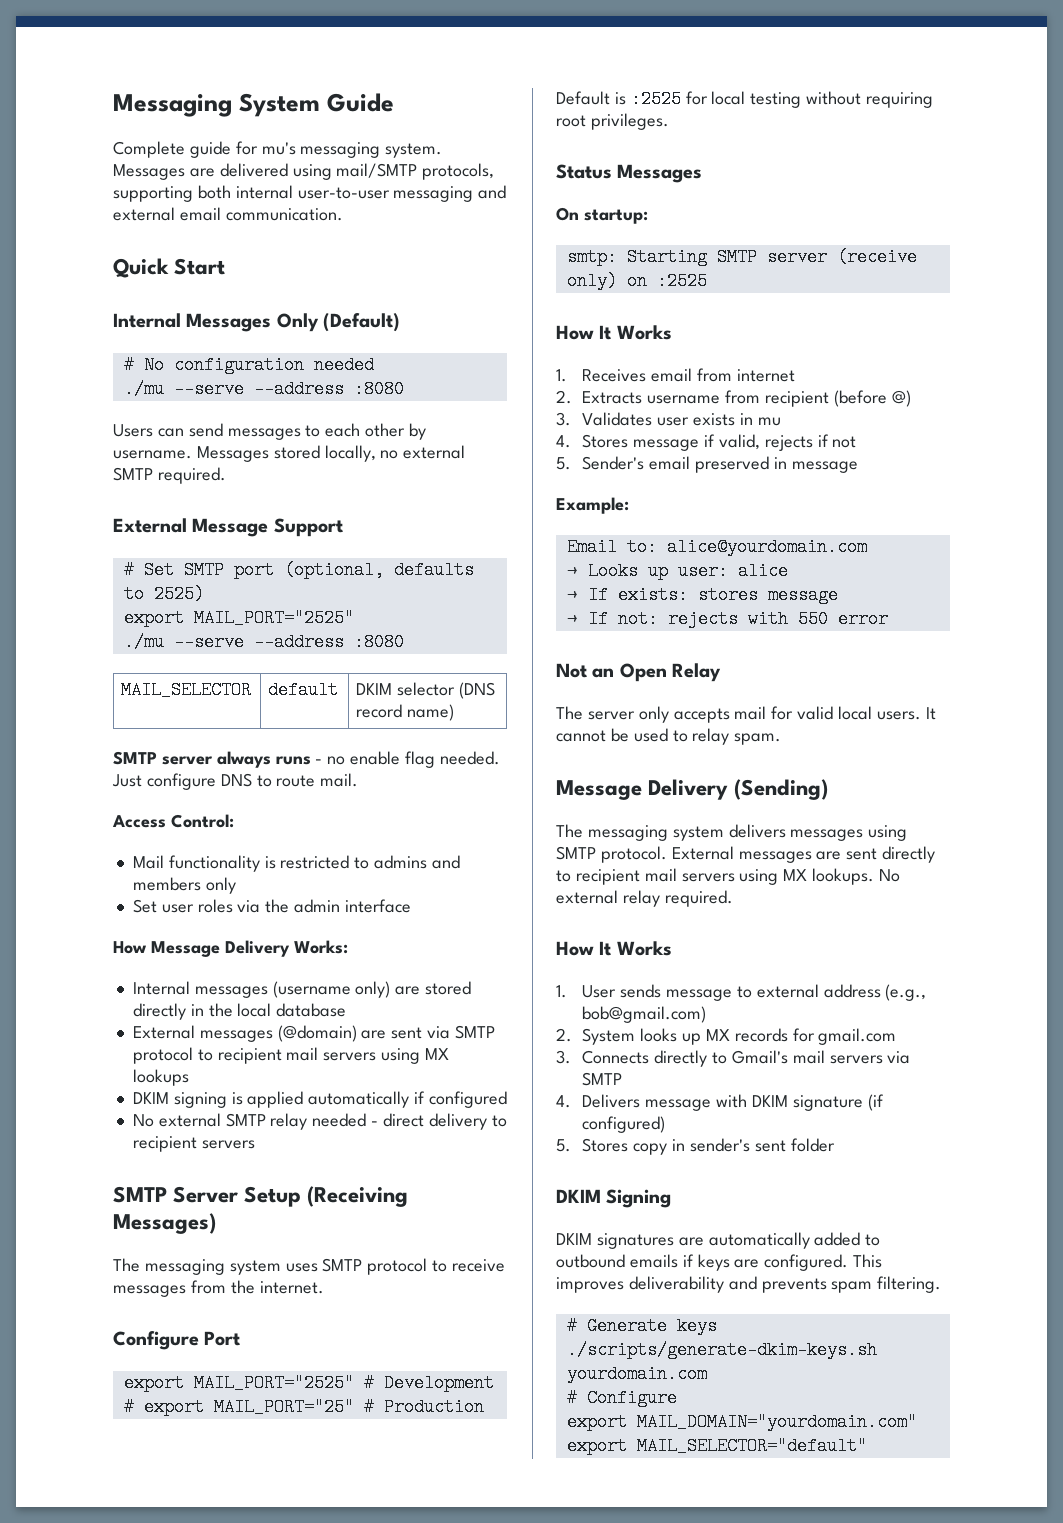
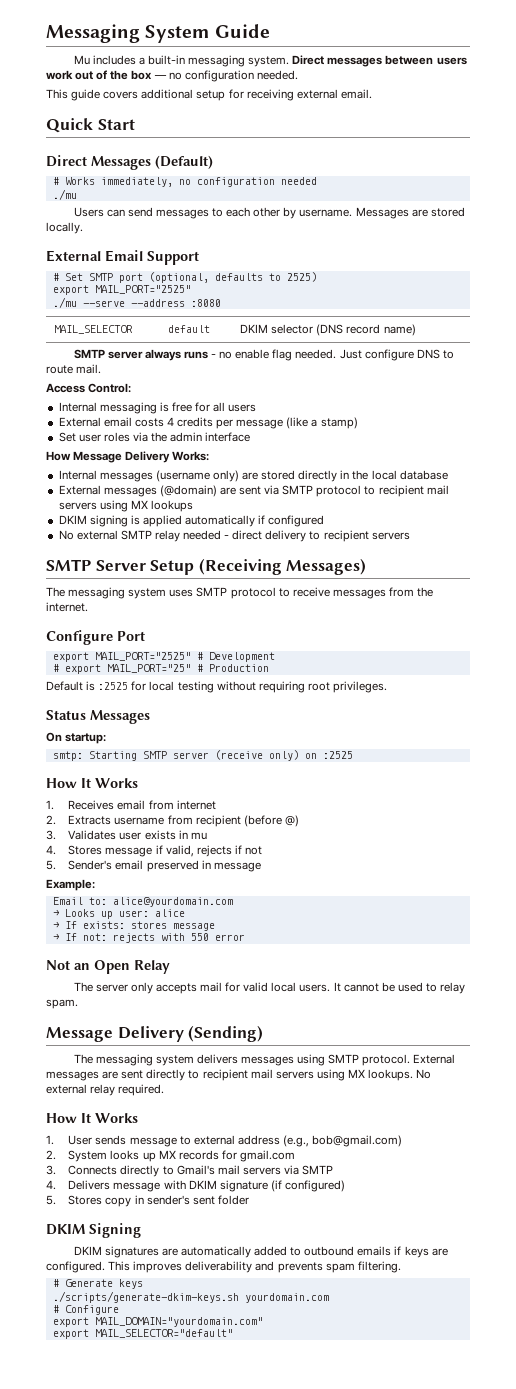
[113,141,443,158] [113,163,495,180] [113,185,507,202] [113,207,343,221] Complete guide for mu's messaging system. Messages are delivered using mail/SMTP protocols, supporting both internal user-to-user messaging and external email communication. -> [73,55,467,67] [46,70,298,82] [46,89,372,101] Mu includes a built-in messaging system. Direct messages between users work out of the box — no configuration needed. // This guide covers additional setup for receiving external email.
[113,313,319,332] Internal Messages Only -> [46,155,151,170] Direct Messages
[143,356,164,374] No -> [64,177,191,187] Works immediately, no
[173,380,404,398] --serve --address :8080 -> (77, 194) none
[273,445,466,462] [113,467,226,484] [113,518,269,537] stored locally, no external SMTP required. // External Message -> [411,207,465,217] [46,222,83,234] [46,250,143,262] are stored locally. // External Email
[132,855,460,872] [132,877,236,894] Mail functionality is restricted to admins and members only -> [58,402,257,414] [58,417,358,429] Internal messaging is free for all users // External email costs 4 credits per message (like a stamp)

